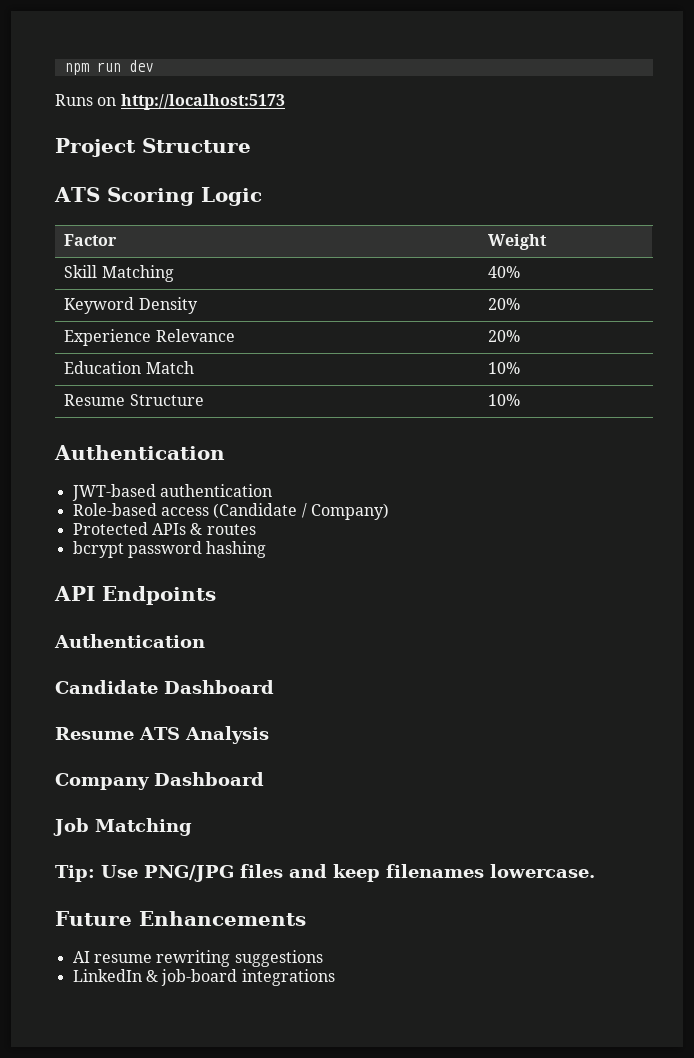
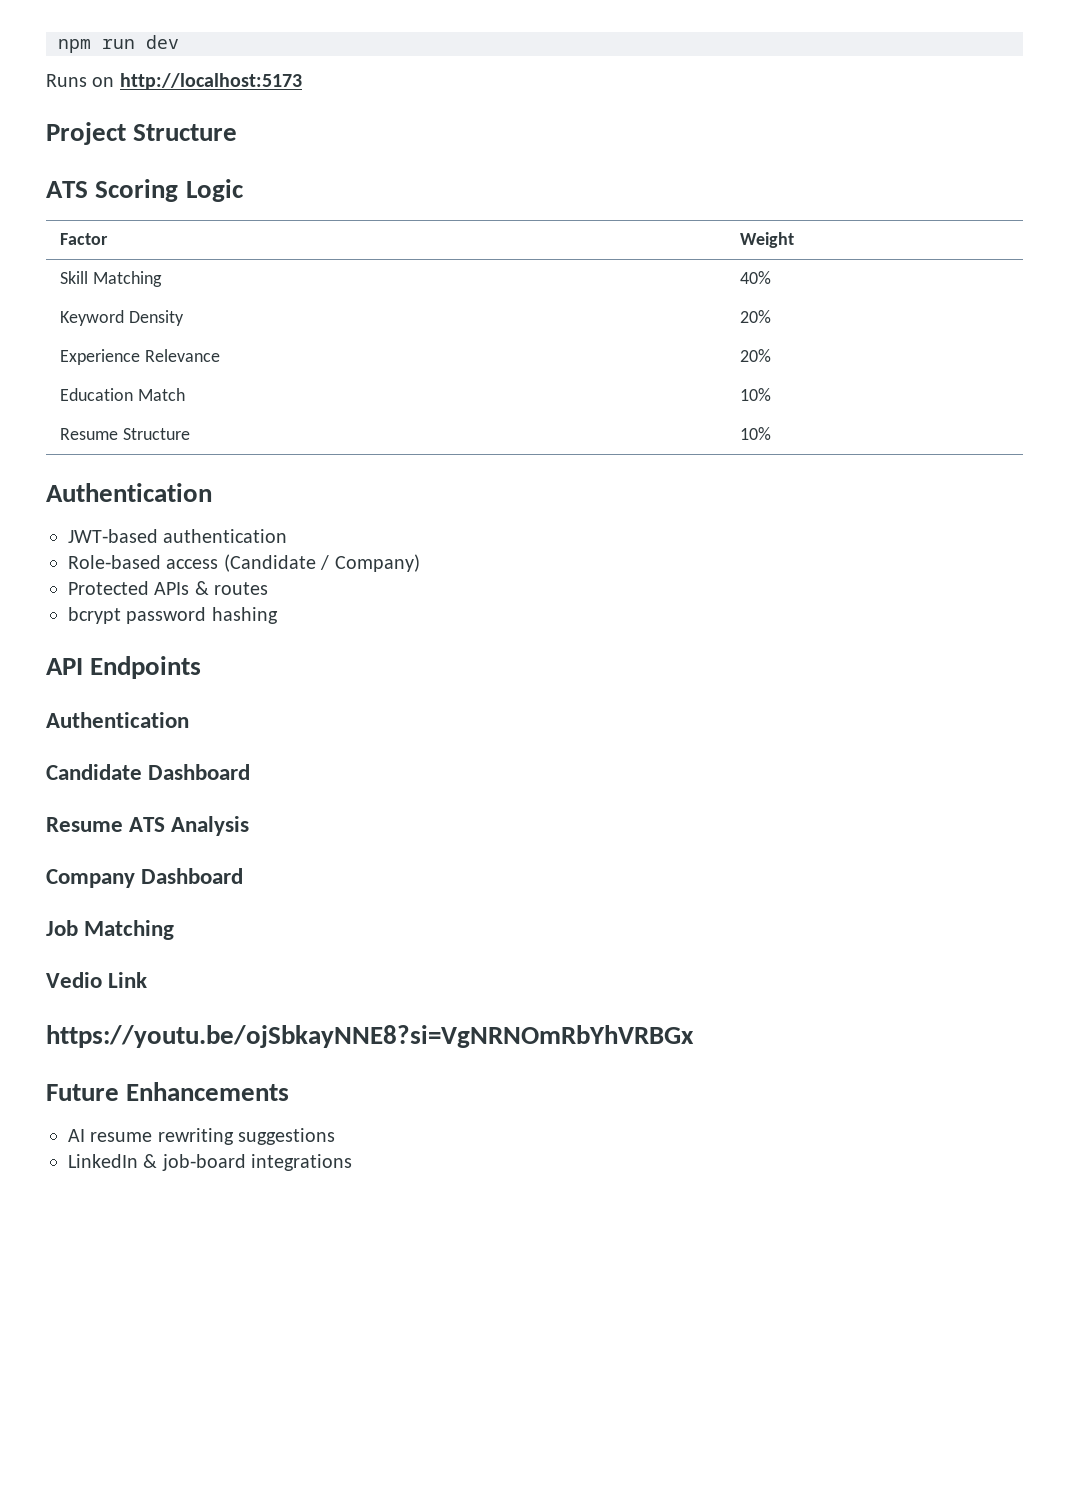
[55,864,595,882] Tip: Use PNG/JPG files and keep filenames lowercase. -> [46,972,148,988] [46,1025,694,1048] Vedio Link // https://youtu.be/ojSbkayNNE8?si=VgNRNOmRbYhVRBGx

